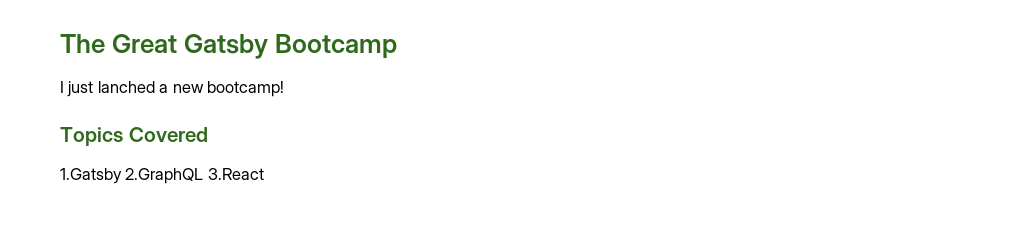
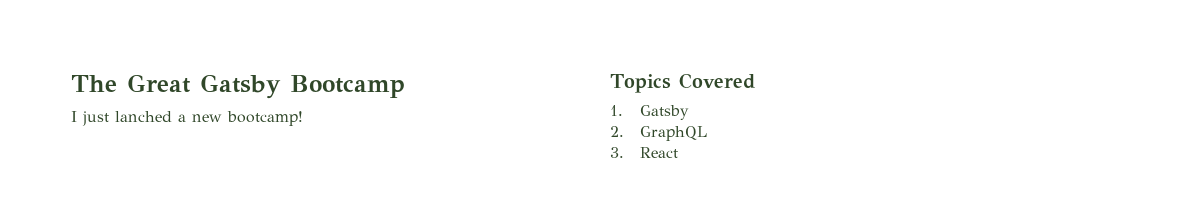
[60,168,264,184] 1.Gatsby 2.GraphQL 3.React -> [610,105,690,120] [610,126,708,141] [610,147,679,158] 1. Gatsby // 2. GraphQL // 3. React

